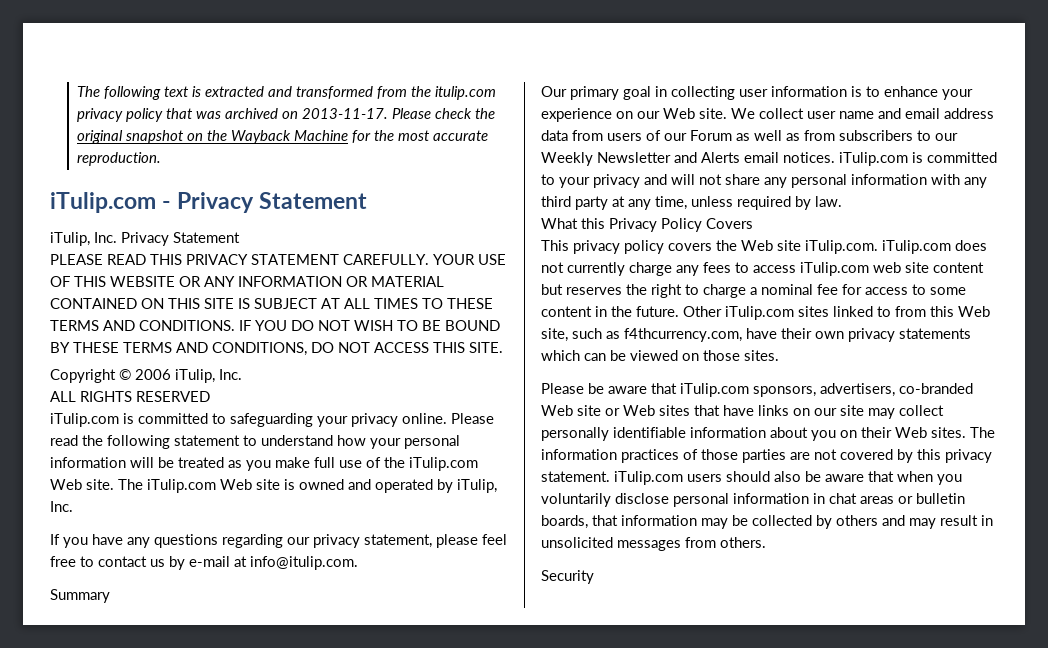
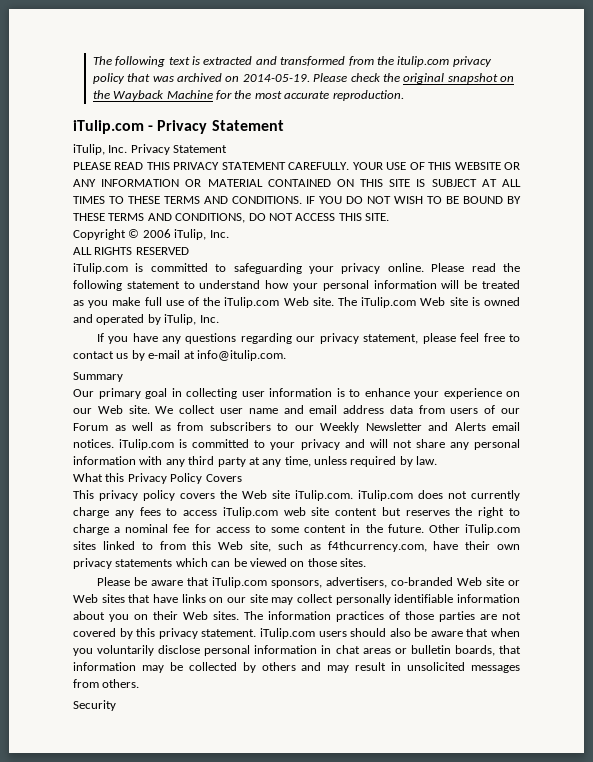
[301,108,388,119] 2013-11-17. -> [242,74,310,82] 2014-05-19.

